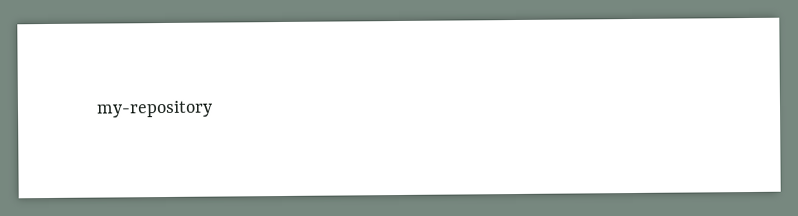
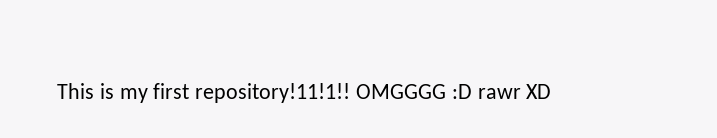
[96,100,213,118] my-repository -> [57,83,552,103] This is my first repository!11!1!! OMGGGG :D rawr XD

